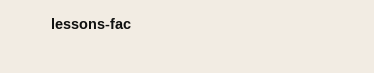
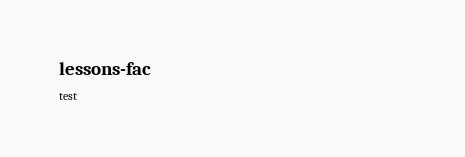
(131, 23) none -> [59,93,77,100] // test

